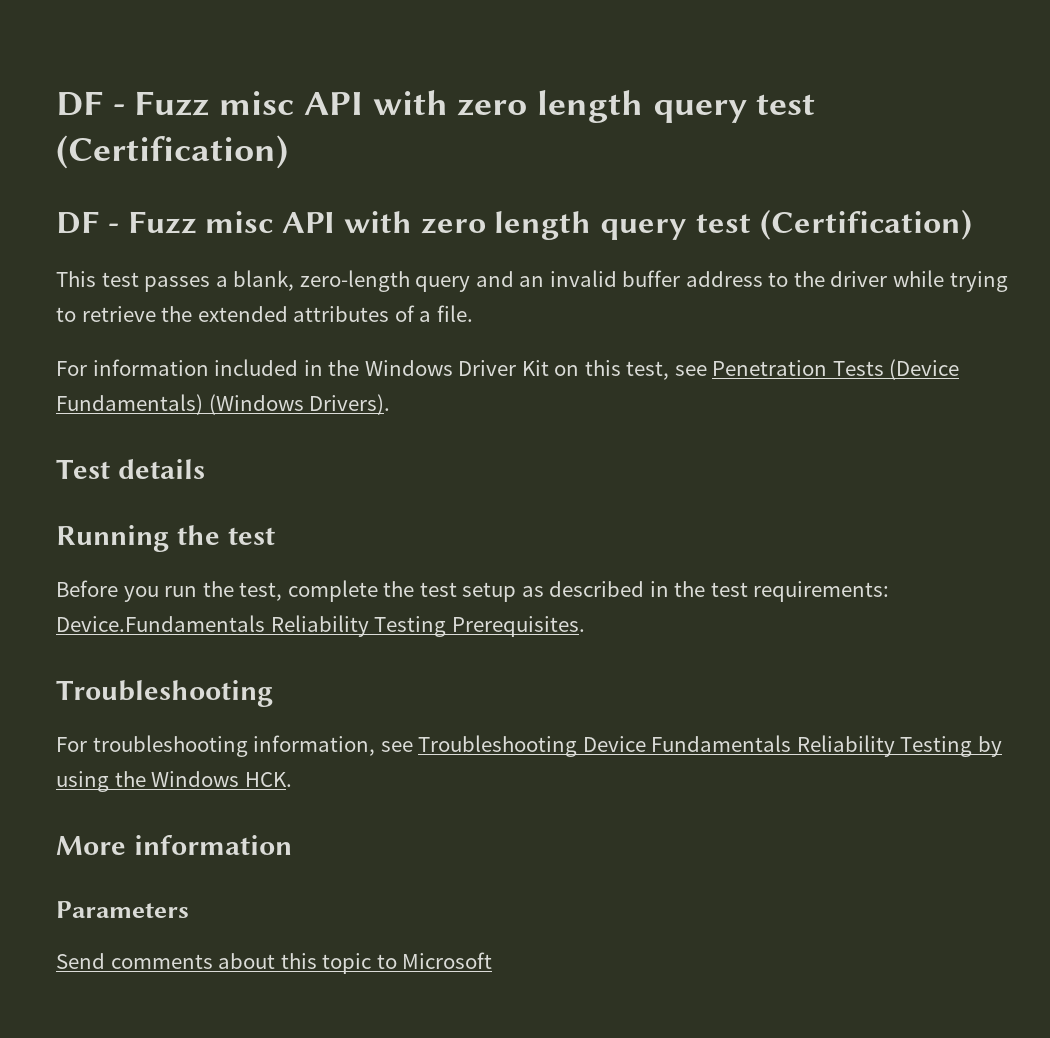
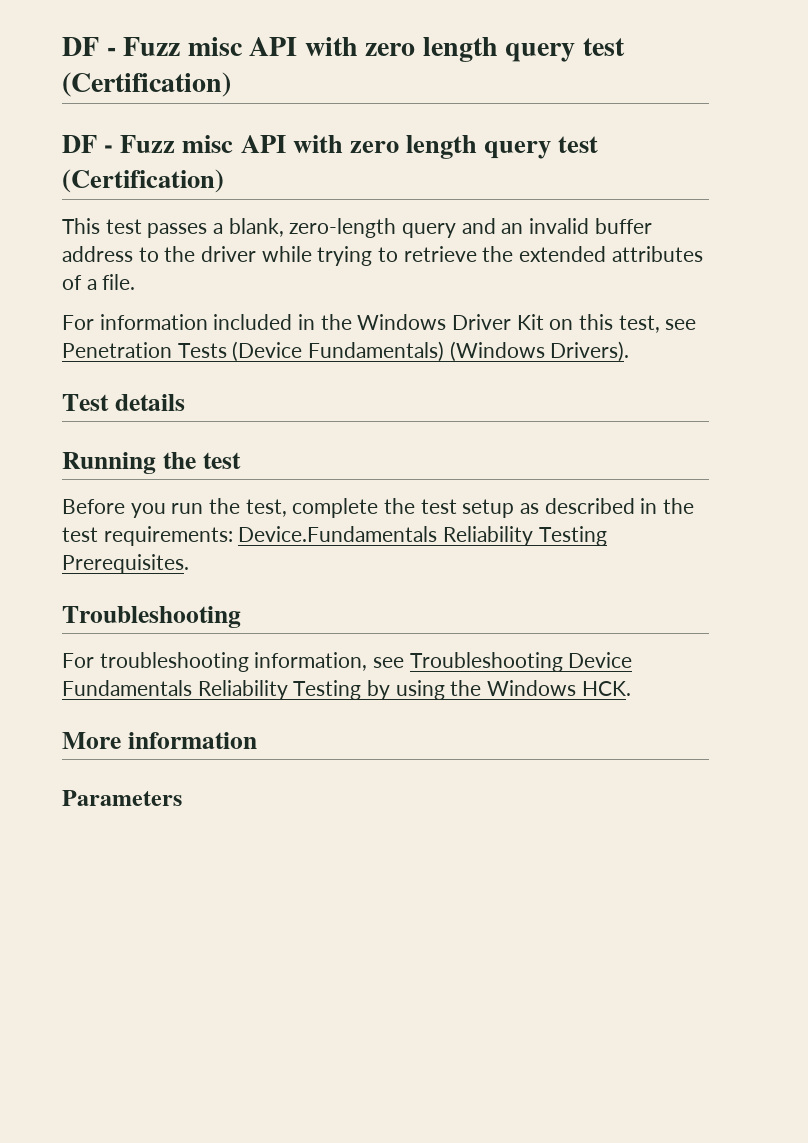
[56,952,493,974] // Send comments about this topic to Microsoft -> (182, 798) none

